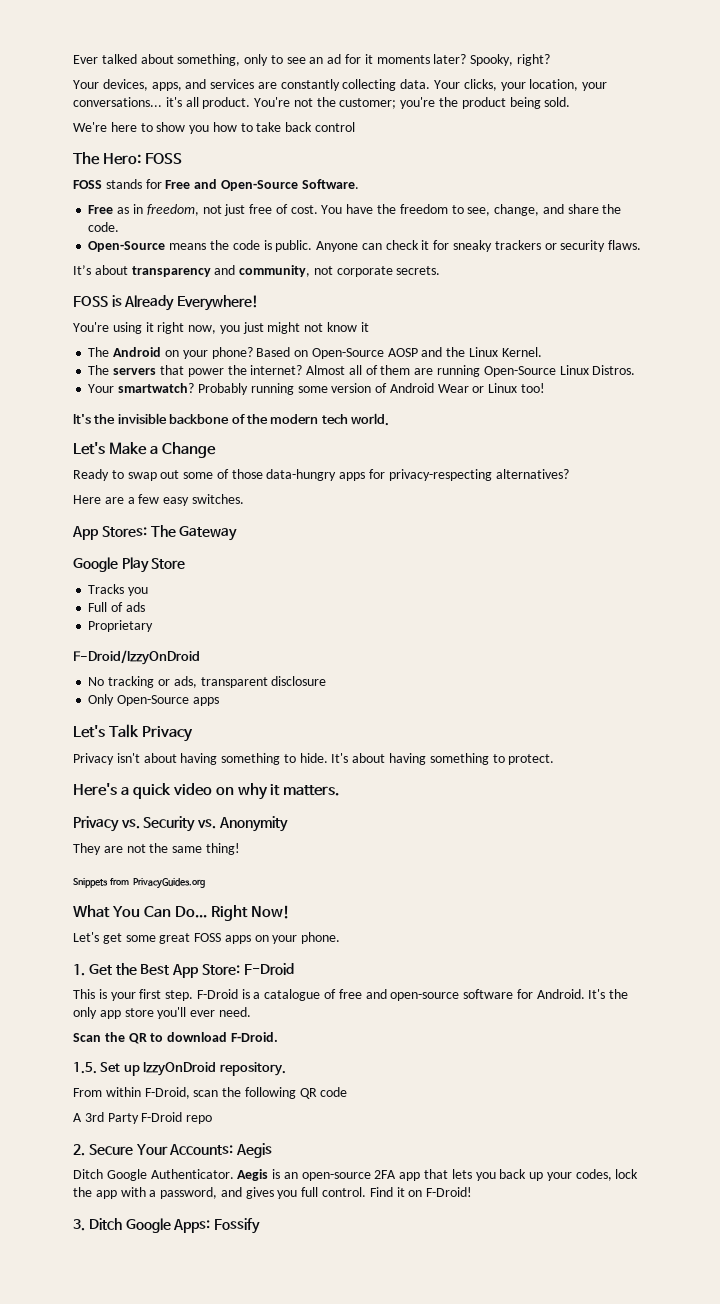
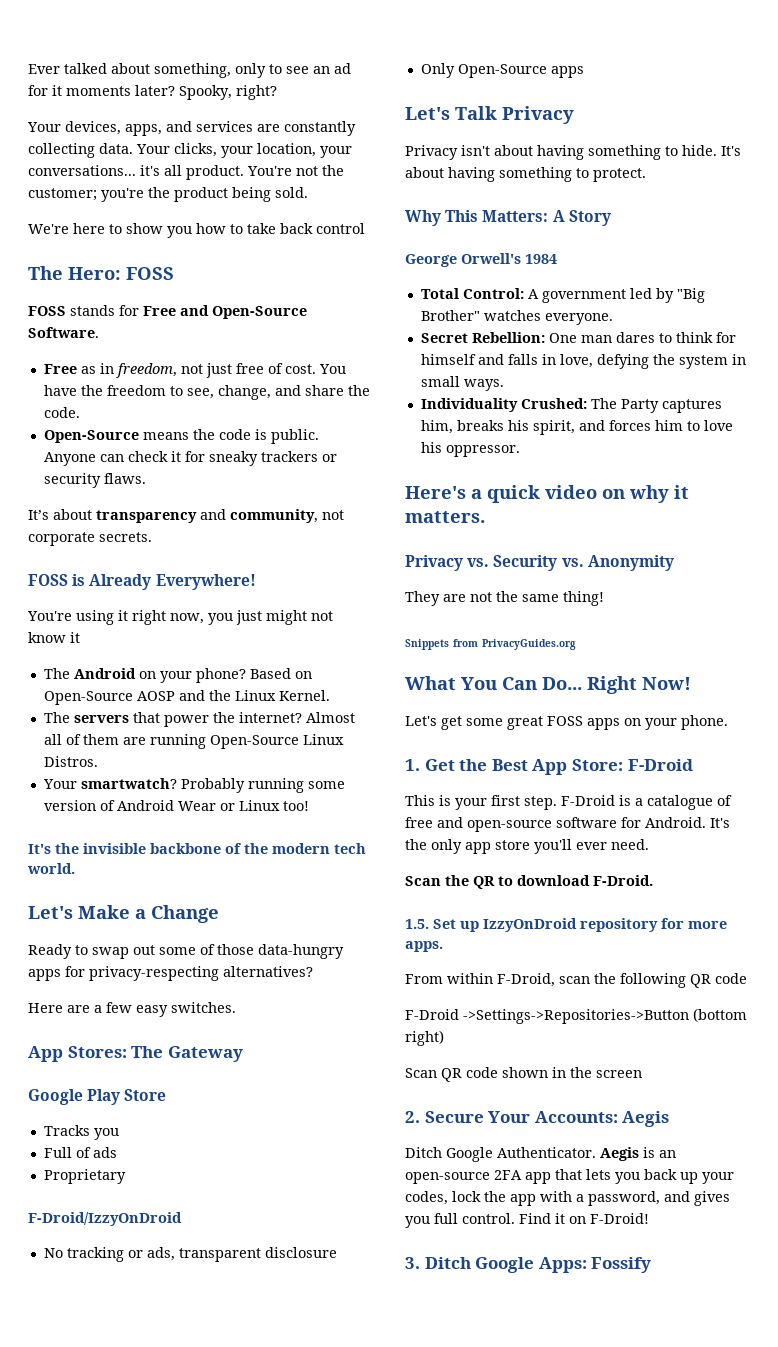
(555, 759) none -> [405,210,611,226] [405,253,557,267] [420,288,705,303] [420,310,613,325] [420,332,736,343] [420,354,746,369] [420,376,504,391] [420,398,722,413] [420,420,733,435] [420,442,520,457] // Why This Matters: A Story // George Orwell's 1984 // Total Control: A government led by "Big Brother" watches everyone. // Secret Rebellion: One man dares to think for himself and falls in love, defying the system in small ways. // Individuality Crushed: The Party captures him, breaks his spirit, and forces him to love his oppressor.
[219,1062,286,1076] repository. -> [580,918,727,932] [405,941,443,952] repository for more apps.
[73,1112,213,1124] A 3rd Party F-Droid repo -> [405,1008,747,1024] [405,1030,444,1046] [405,1067,642,1082] F-Droid ->Settings->Repositories->Button (bottom right) // Scan QR code shown in the screen

